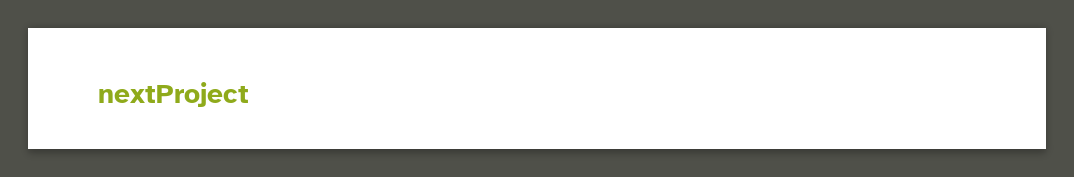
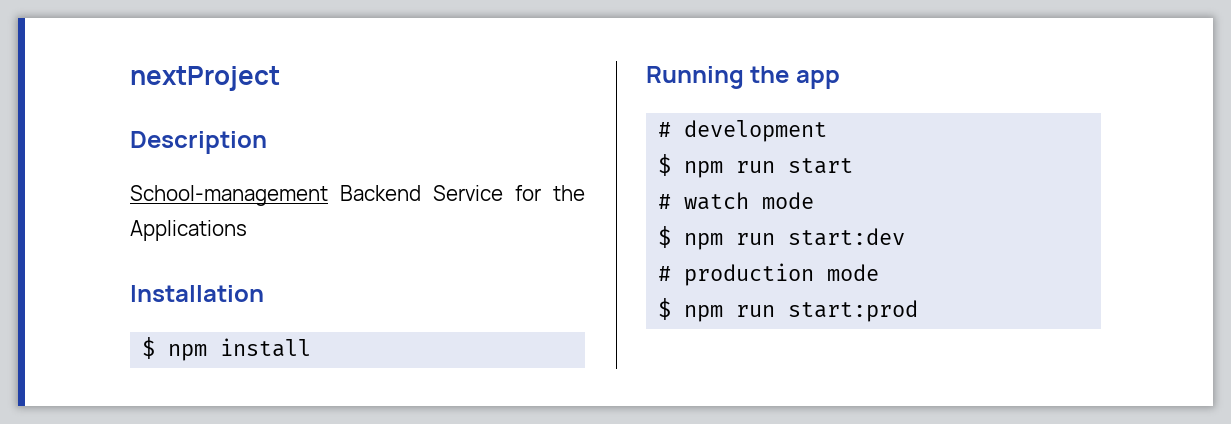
(249, 94) none -> [130,131,267,154] [130,185,585,206] [130,220,247,241] [130,285,264,302] [142,337,312,361] [646,66,840,89] [658,120,828,142] [658,154,854,178] [658,192,815,210] [658,226,906,250] [658,263,880,286] [658,298,919,322] // Description // School-management Backend Service for the Applications // Installation // $ npm install // Running the app // # development // $ npm run start // # watch mode // $ npm run start:dev // # production mode // $ npm run start:prod

